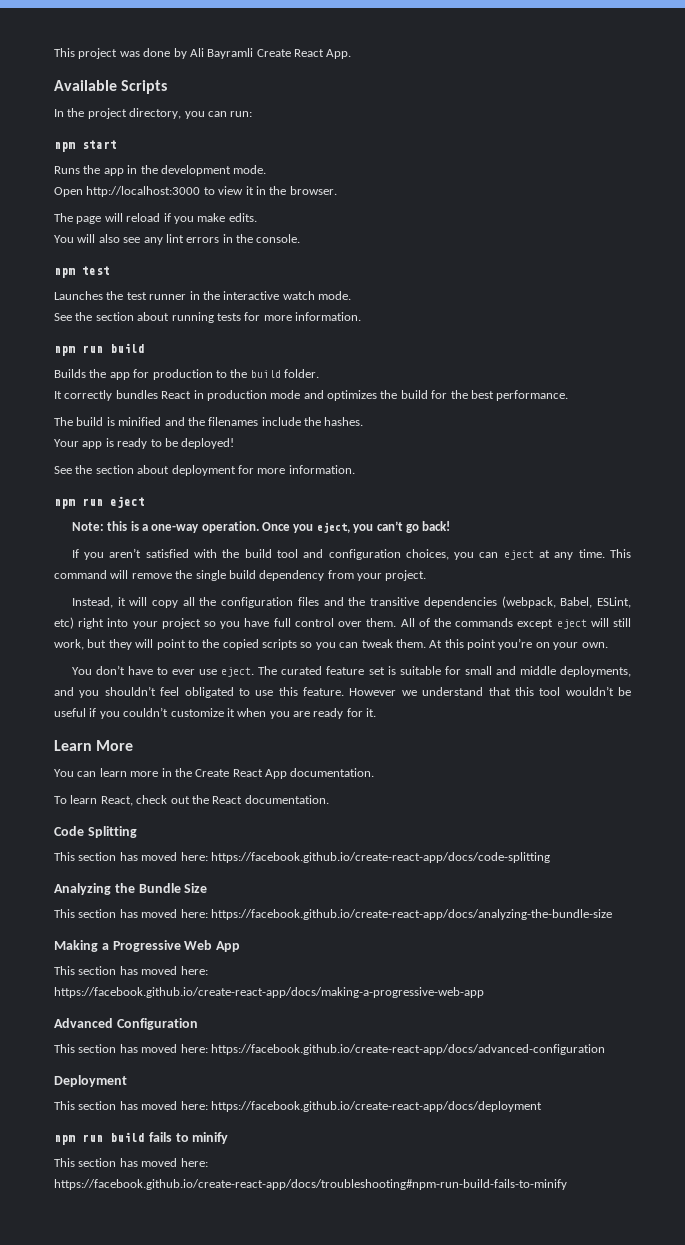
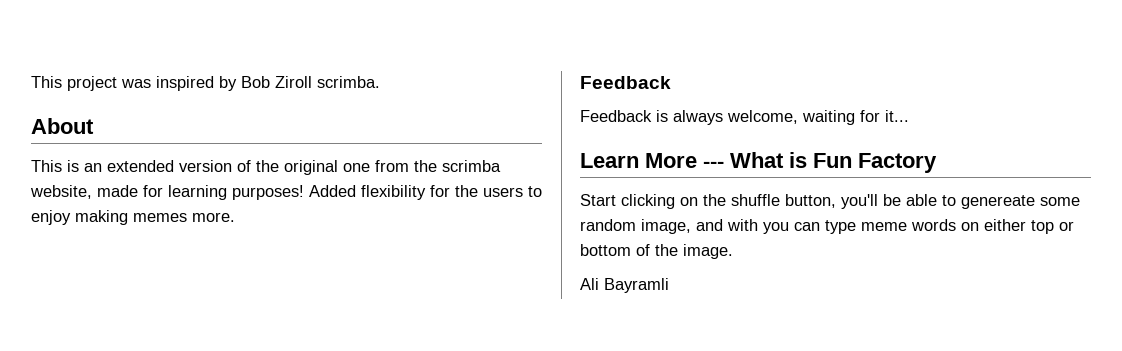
[143,48,352,59] [54,80,168,94] [54,108,253,119] [54,140,117,152] [54,165,267,176] [54,186,337,197] [54,213,257,224] [54,234,301,245] [54,266,110,278] [54,291,351,300] [54,312,361,323] [54,343,145,356] [54,369,319,380] [54,390,569,401] [54,417,364,426] [54,438,235,449] [54,465,355,476] [54,496,145,509] [71,521,451,533] [71,548,632,560] [54,570,427,581] [71,596,632,608] [54,617,632,629] [54,638,608,650] [71,665,631,677] [54,686,631,698] [54,707,377,719] [54,740,134,751] [54,768,375,779] [54,795,329,806] [54,826,137,838] [54,852,550,863] [54,883,208,895] [54,909,612,920] [54,940,241,952] [54,966,208,975] [54,987,484,998] [54,1018,198,1030] [54,1044,605,1055] [54,1075,127,1087] [54,1101,542,1112] [54,1132,229,1145] [54,1158,208,1167] [54,1179,567,1190] done by Ali Bayramli Create React App. // Available Scripts // In the project directory, you can run: // npm start // Runs the app in the development mode. // Open http://localhost:3000 to view it in the browser. // The page will reload if you make edits. // You will also see any lint errors in the console. // npm test // Launches the test runner in the interactive watch mode. // See the section about running tests for more information. // npm run build // Builds the app for production to the build folder. // It correctly bundles React in production mode and optimizes the build for the best performance. // The build is minified and the filenames include the hashes. // Your app is ready to be deployed! // See the section about deployment for more information. // npm run eject // Note: this is a one-way operation. Once you eject, you can’t go back! // If you aren’t satisfied with the build tool and configuration choices, you can eject at any time. This command will remove the single build dependency from your project. // Instead, it will copy all the configuration files and the transitive dependencies (webpack, Babel, ESLint, etc) right into your project so you have full control over them. All of the commands except eject will still work, but they will point to the copied scripts so you can tweak them. At this point you’re on your own. // You don’t have to ever use eject. The curated feature set is suitable for small and middle deployments, and you shouldn’t feel obligated to use this feature. However we understand that this tool wouldn’t be useful if you couldn’t customize it when you are ready for it. // Learn More // You can learn more in the Create React App documentation. // To learn React, check out the React documentation. // Code Splitting // This section has moved here: https://facebook.github.io/create-react-app/docs/code-splitting // Analyzing the Bundle Size // This section has moved here: https://facebook.github.io/create-react-app/docs/analyzing-the-bundle-size // Making a Progressive Web App // This section has moved here: https://facebook.github.io/create-react-app/docs/making-a-progressive-web-app // Advanced Configuration // This section has moved here: https://facebook.github.io/create-react-app/docs/advanced-configuration // Deployment // This section has moved here: https://facebook.github.io/create-react-app/docs/deployment // npm run build fails to minify // This section has moved here: https://facebook.github.io/create-react-app/docs/troubleshooting#npm-run-build-fails-to-minify -> [156,76,380,91] [31,118,94,134] [31,160,501,175] [30,185,542,200] [31,210,235,225] [580,76,671,89] [580,110,909,125] [580,152,937,173] [580,194,1080,209] [580,219,1074,234] [580,244,733,259] [580,278,669,293] inspired by Bob Ziroll scrimba. // About // This is an extended version of the original one from the scrimba website, made for learning purposes! Added flexibility for the users to enjoy making memes more. // Feedback // Feedback is always welcome, waiting for it... // Learn More --- What is Fun Factory // Start clicking on the shuffle button, you'll be able to genereate some random image, and with you can type meme words on either top or bottom of the image. // Ali Bayramli

